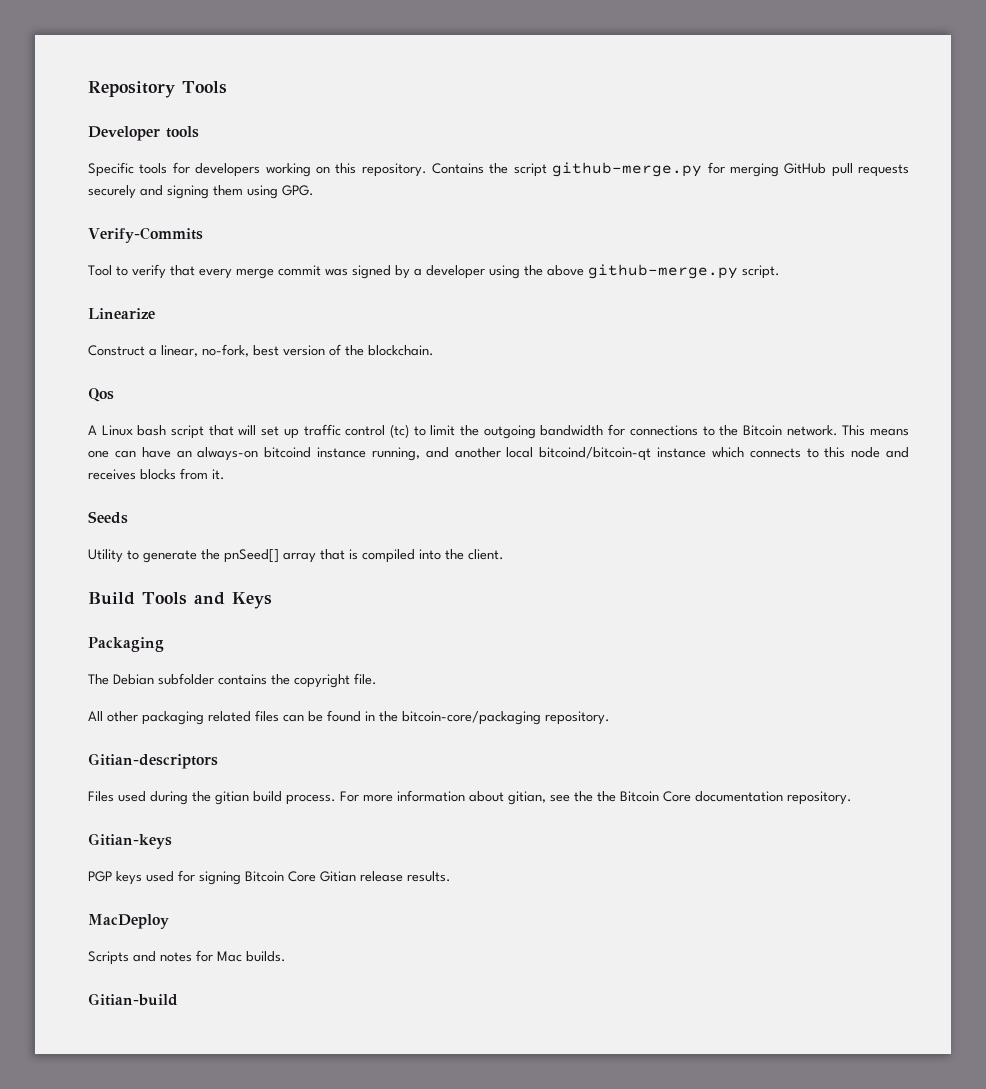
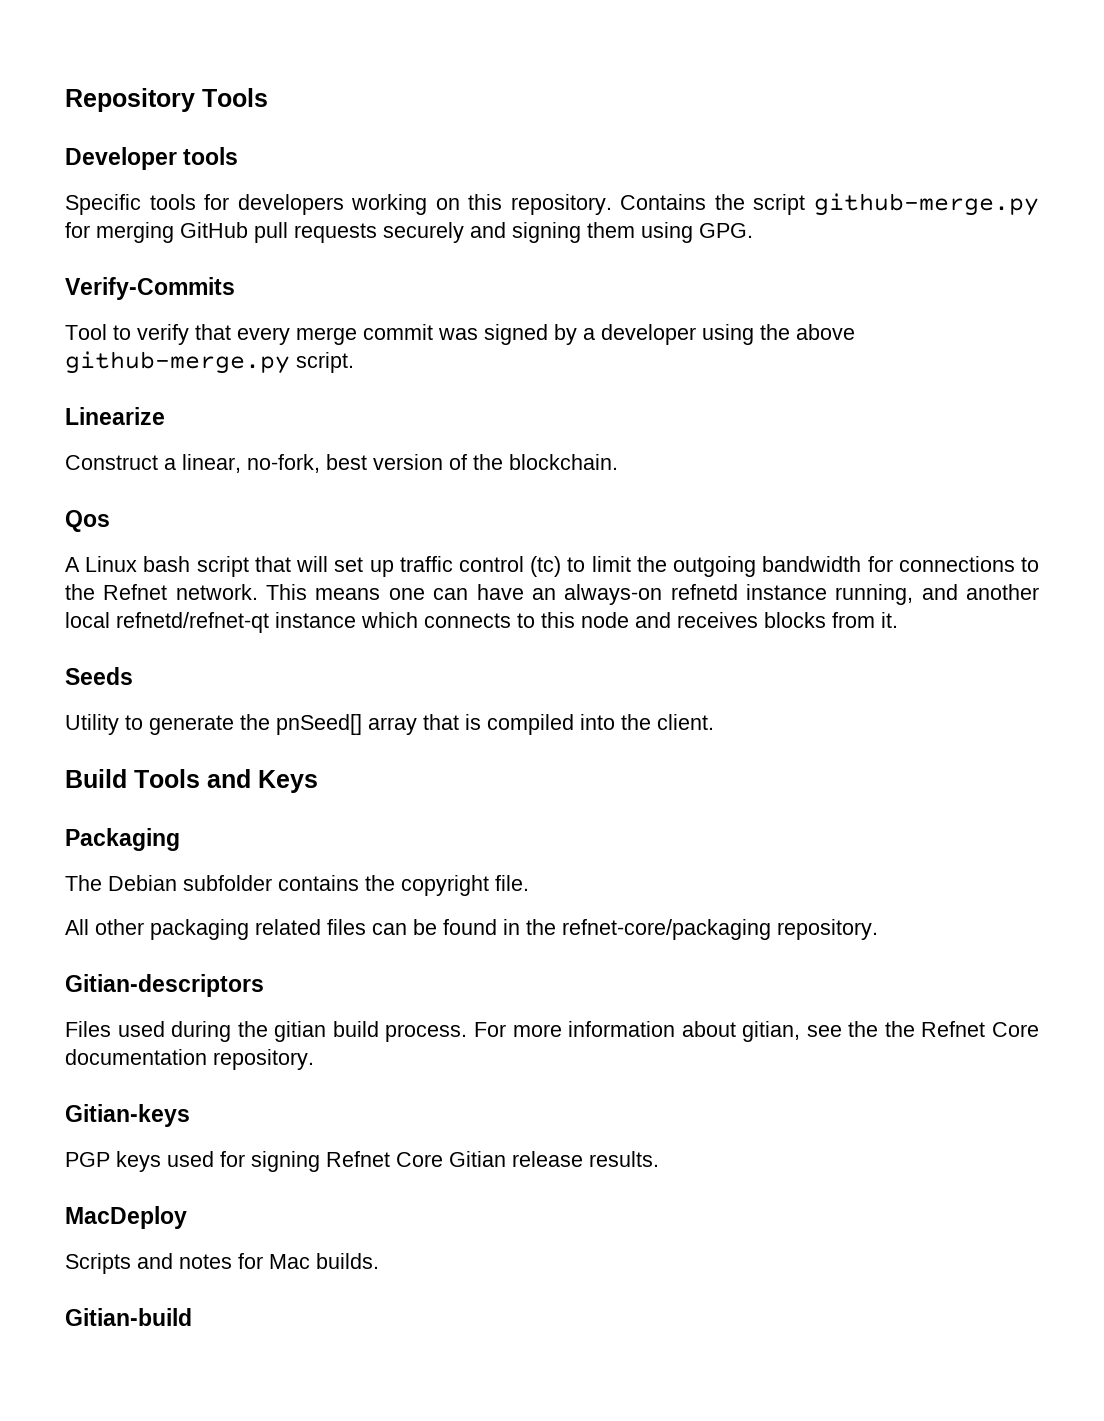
[742,425,782,436] Bitcoin -> [103,584,168,600] Refnet
[264,447,312,458] bitcoind -> [670,584,738,600] refnetd
[539,447,652,461] bitcoind/bitcoin-qt -> [116,612,269,633] refnetd/refnet-qt
[402,711,541,725] bitcoin-core/packaging -> [562,919,771,940] refnet-core/packaging
[620,791,659,802] Bitcoin -> [921,1021,986,1037] Refnet
[245,871,284,882] Bitcoin -> [326,1151,390,1167] Refnet

